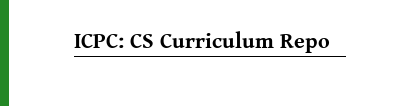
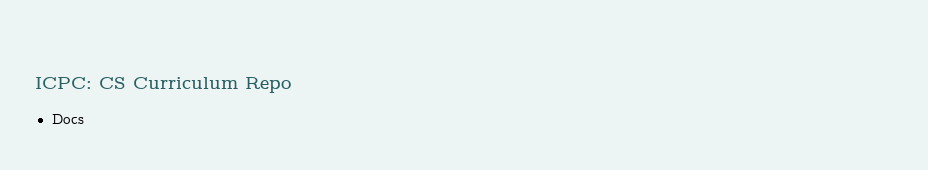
(330, 43) none -> [51,114,84,124] // Docs

